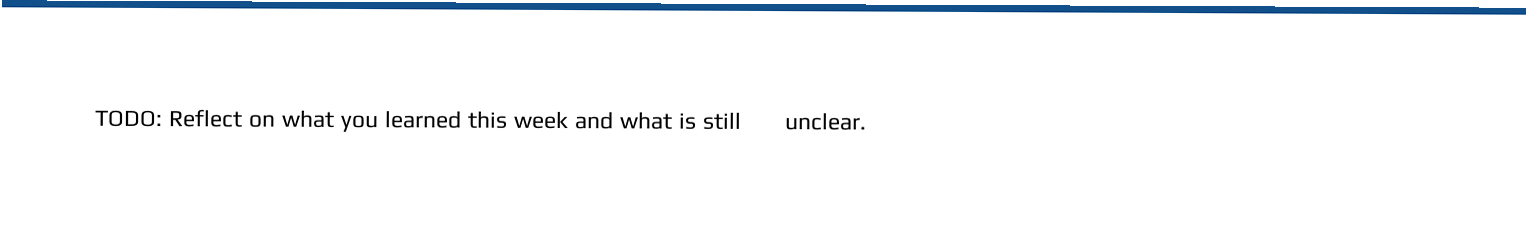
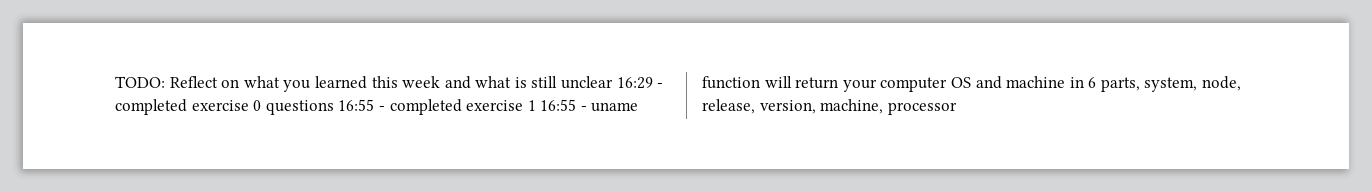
[784,112,867,131] unclear. -> [561,76,664,89] [115,99,639,115] [702,76,1242,92] [702,99,957,115] unclear 16:29 - completed exercise 0 questions 16:55 - completed exercise 1 16:55 - uname function will return your computer OS and machine in 6 parts, system, node, release, version, machine, processor

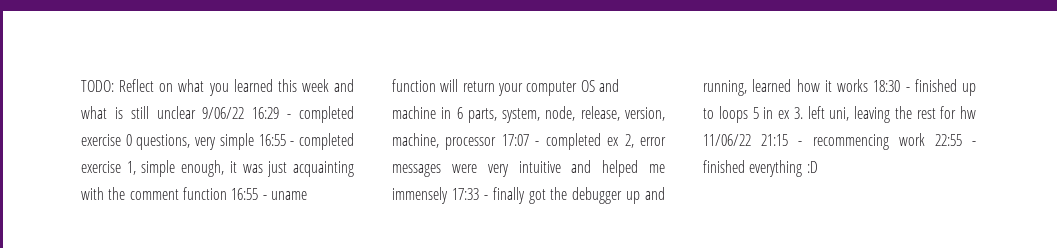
(614, 82) none -> [202,107,245,119] 9/06/22
[265,100,334,115] questions -> [136,133,254,150] questions, very simple
[527,100,536,111] 1 -> [126,160,354,177] [81,187,227,200] 1, simple enough, it was just acquainting with the comment function
(957, 108) none -> [501,133,666,150] [392,160,665,177] [392,187,665,204] [703,79,976,96] [703,106,976,123] [703,133,976,150] [703,160,818,177] 17:07 - completed ex 2, error messages were very intuitive and helped me immensely 17:33 - finally got the debugger up and running, learned how it works 18:30 - finished up to loops 5 in ex 3. left uni, leaving the rest for hw 11/06/22 21:15 - recommencing work 22:55 - finished everything :D

